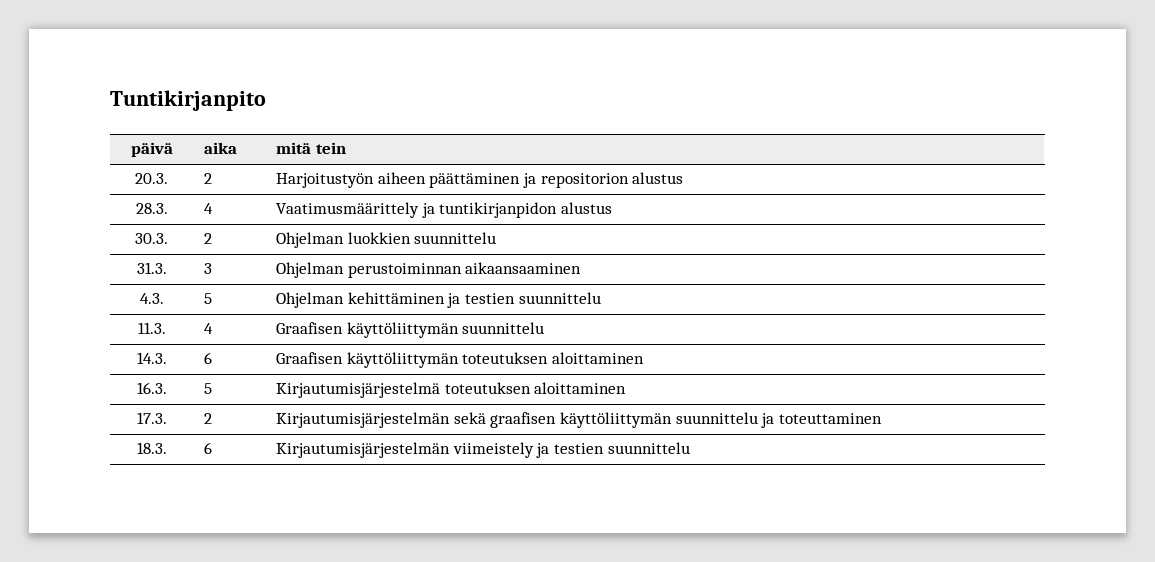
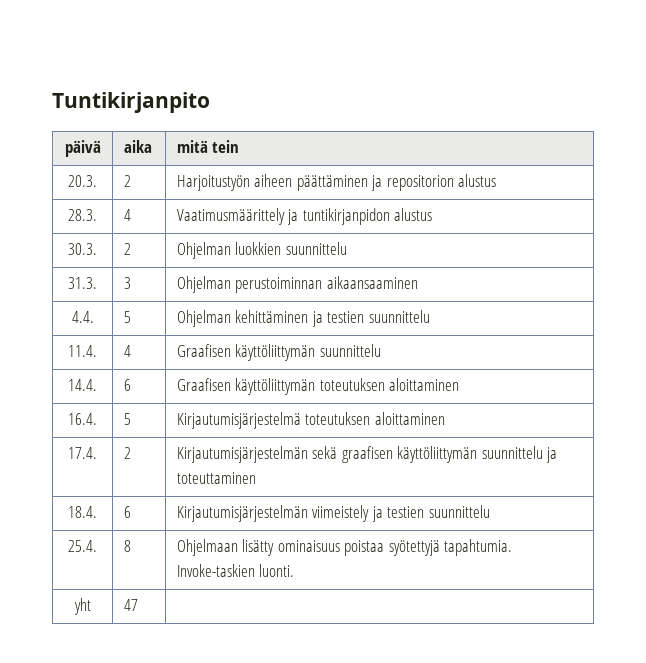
[139,293,164,304] 4.3. -> [71,311,94,323] 4.4.
[137,322,166,334] 11.3. -> [68,345,97,357] 11.4.
[136,352,167,364] 14.3. -> [68,379,97,391] 14.4.
[136,382,167,394] 16.3. -> [68,413,97,425] 16.4.
[136,412,167,424] 17.3. -> [68,447,97,459] 17.4.
[136,442,167,454] 18.3. -> [68,506,97,518] 18.4.
(690, 448) none -> [68,540,97,552] [123,540,131,552] [176,539,513,556] [176,564,295,577] [73,598,91,615] [123,599,138,611] // 25.4. | 8 | Ohjelmaan lisätty ominaisuus poistaa syötettyjä tapahtumia. Invoke-taskien luonti. // yht | 47 |

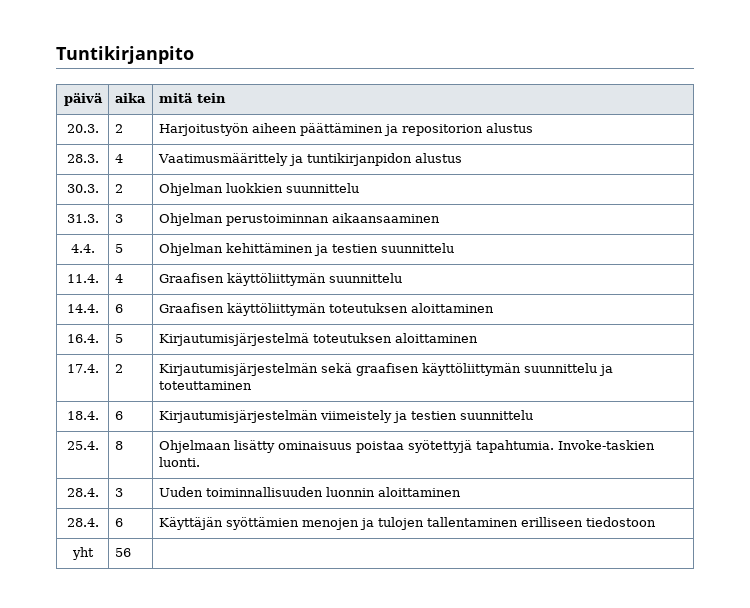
(295, 570) none -> [66,488,99,497] [114,488,123,497] [158,487,461,497] [66,518,99,527] [114,518,123,527] [158,517,656,530] // 28.4. | 3 | Uuden toiminnallisuuden luonnin aloittaminen // 28.4. | 6 | Käyttäjän syöttämien menojen ja tulojen tallentaminen erilliseen tiedostoon
[123,599,138,611] 47 -> [114,548,131,557] 56

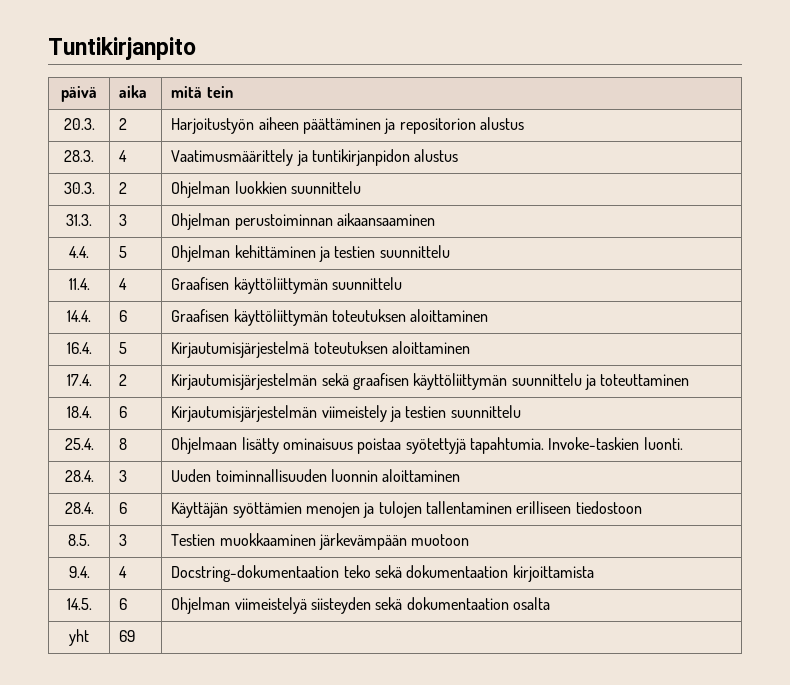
(656, 522) none -> [68,534,90,546] [119,534,128,546] [171,533,470,550] [68,566,90,578] [119,566,128,578] [171,565,594,582] [66,598,92,610] [119,598,128,610] [171,597,550,614] // 8.5. | 3 | Testien muokkaaminen järkevämpään muotoon // 9.4. | 4 | Docstring-dokumentaation teko sekä dokumentaation kirjoittamista // 14.5. | 6 | Ohjelman viimeistelyä siisteyden sekä dokumentaation osalta
[114,548,131,557] 56 -> [119,630,136,642] 69

